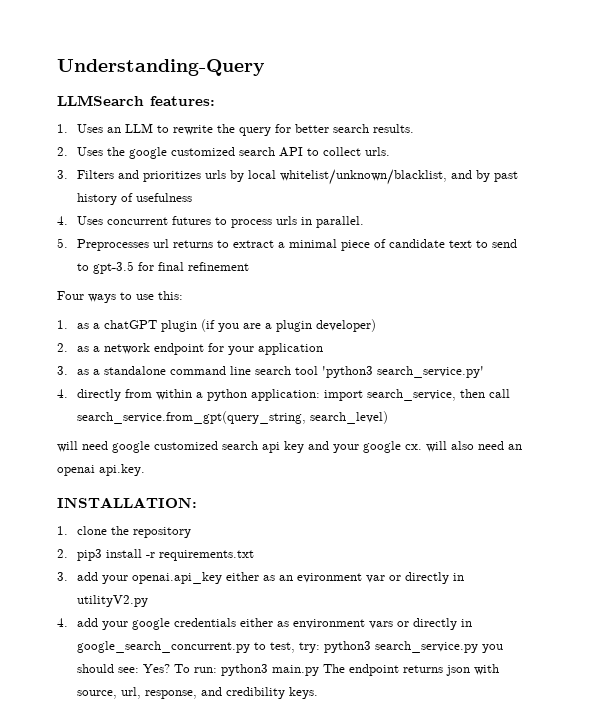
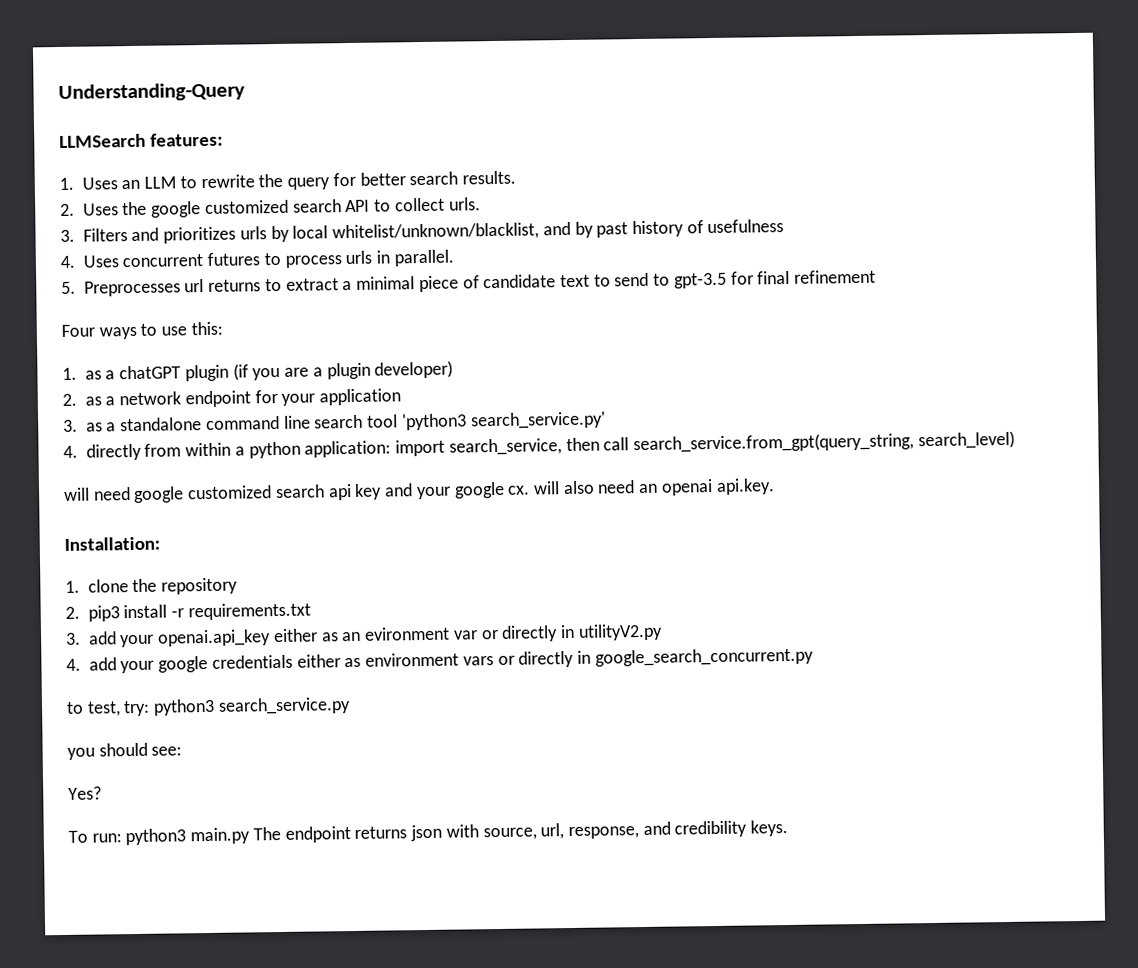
[57,497,197,508] INSTALLATION: -> [64,536,160,551] Installation:
(250, 647) none -> (814, 657) //
(478, 647) none -> (351, 706) //
(139, 670) none -> (183, 751) //
(170, 668) none -> (102, 793) //

